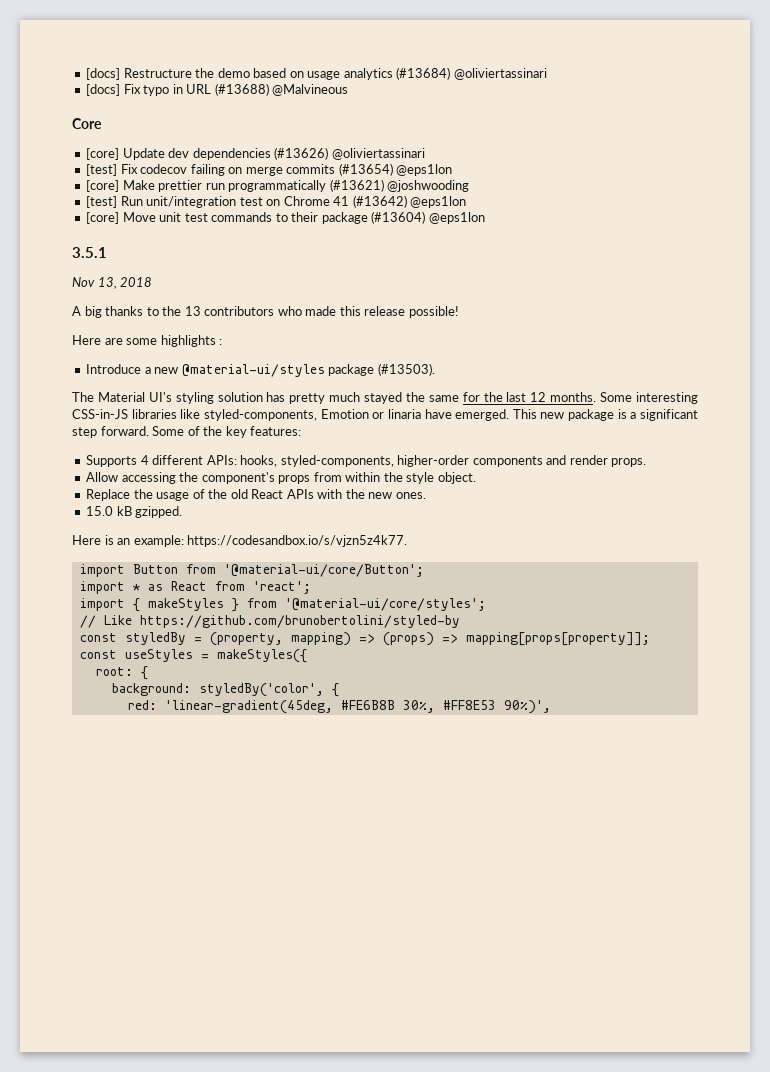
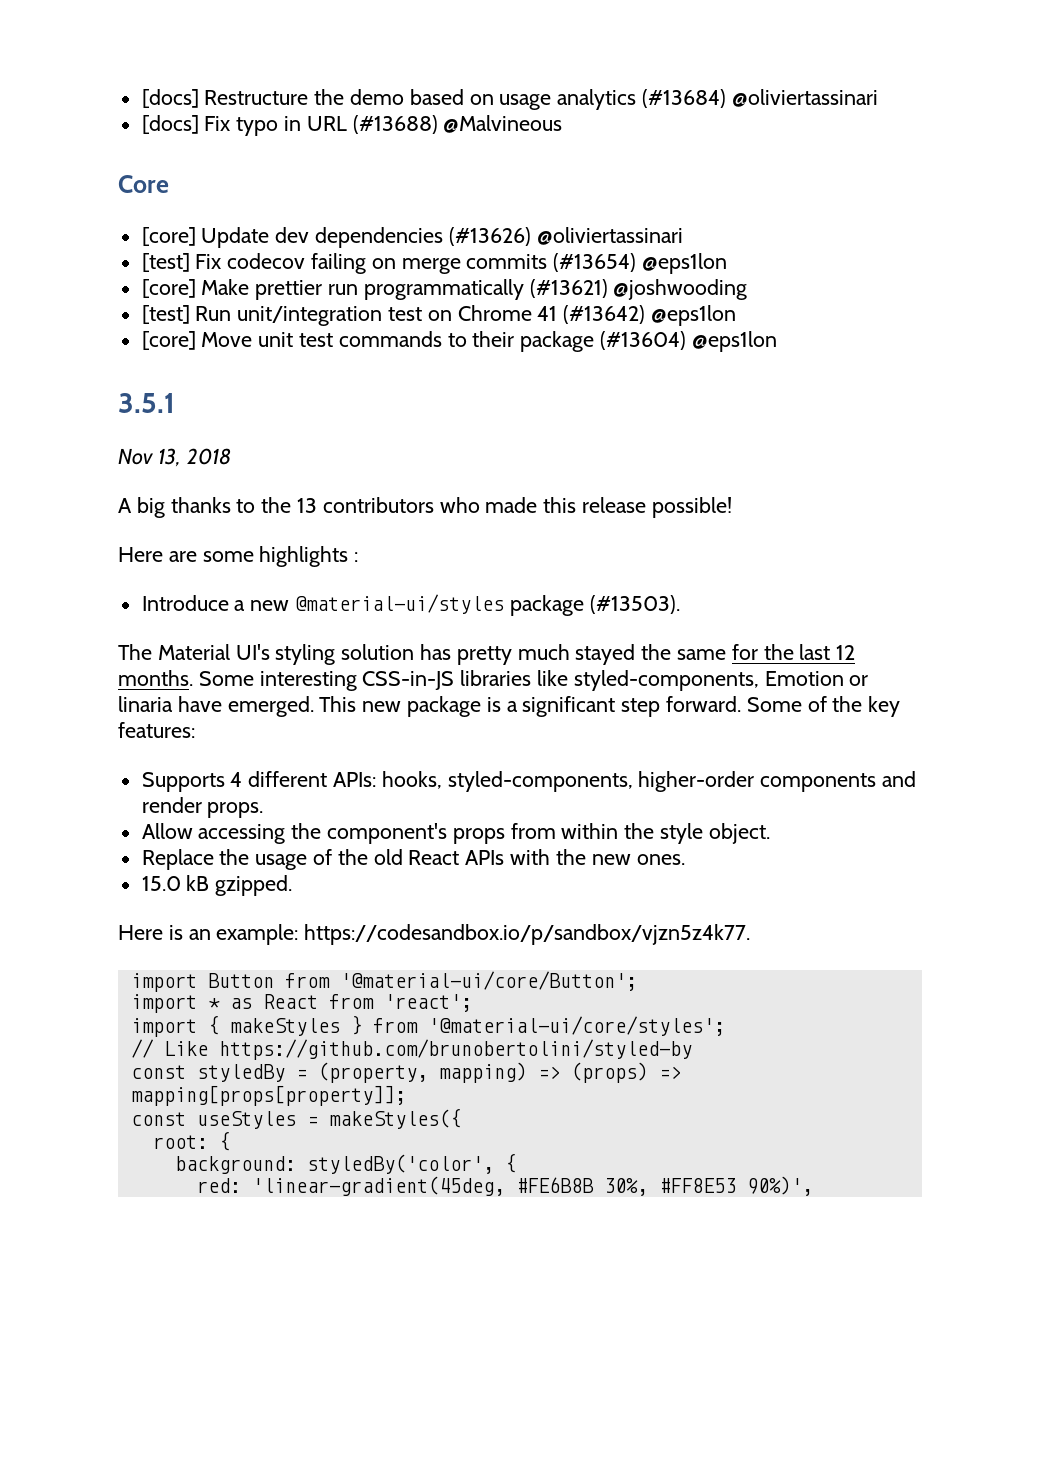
[187,535,408,547] https://codesandbox.io/s/vjzn5z4k77. -> [304,924,751,945] https://codesandbox.io/p/sandbox/vjzn5z4k77.

